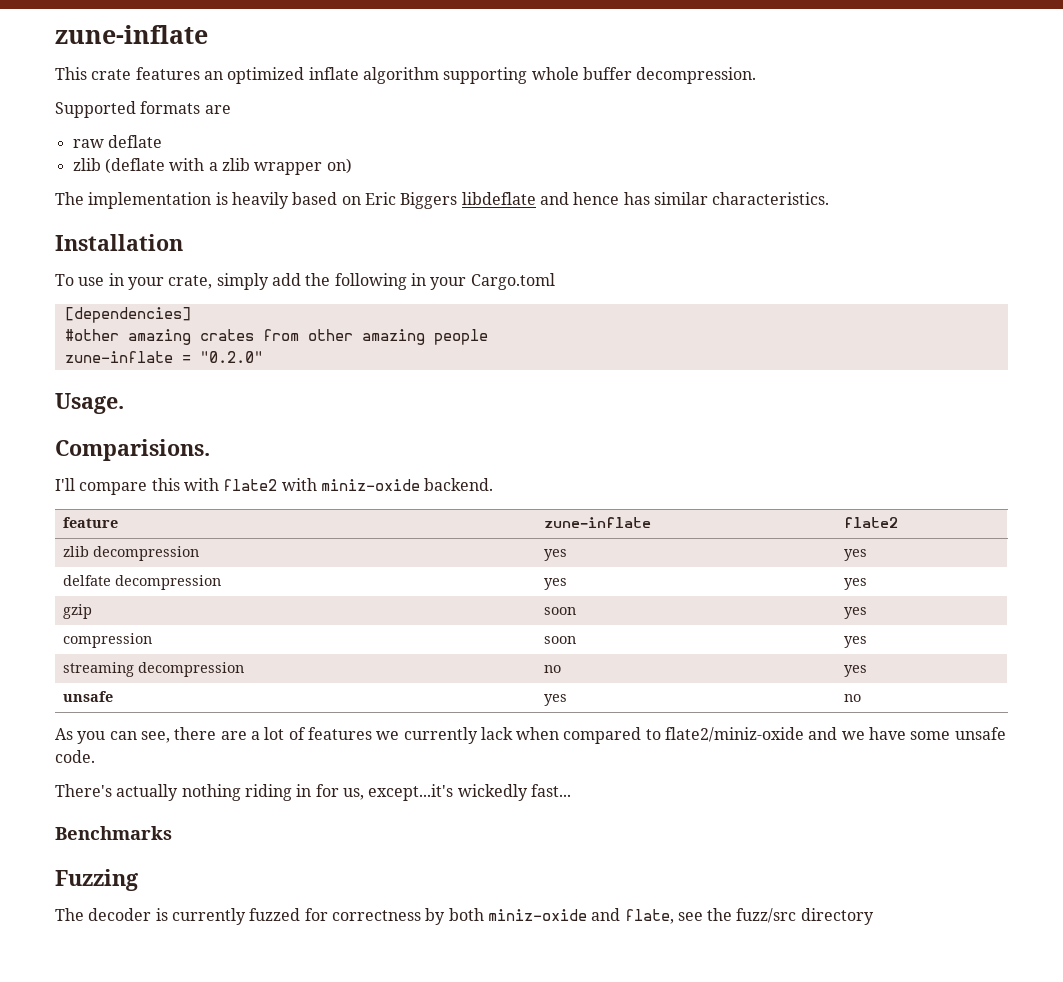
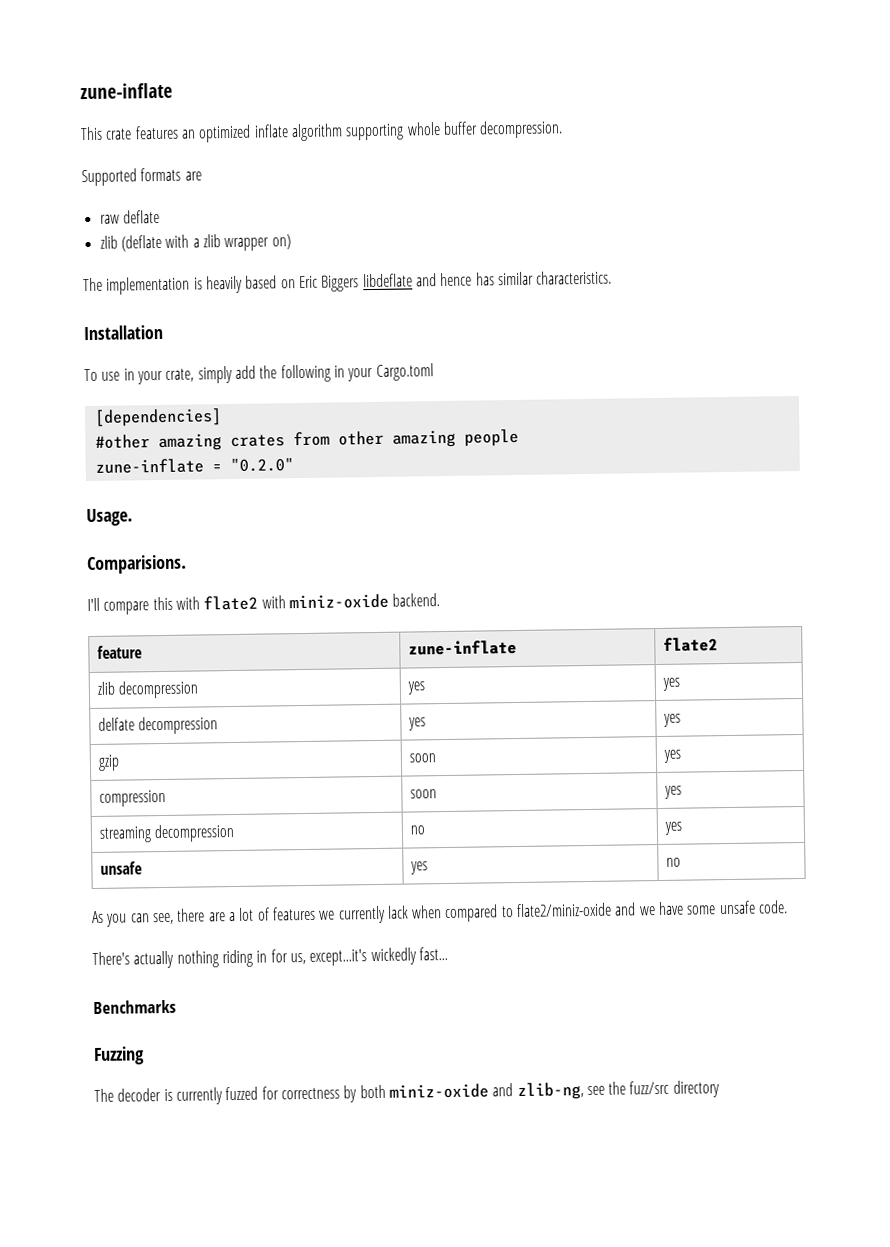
[624,909,674,924] flate, -> [516,1082,584,1101] zlib-ng,

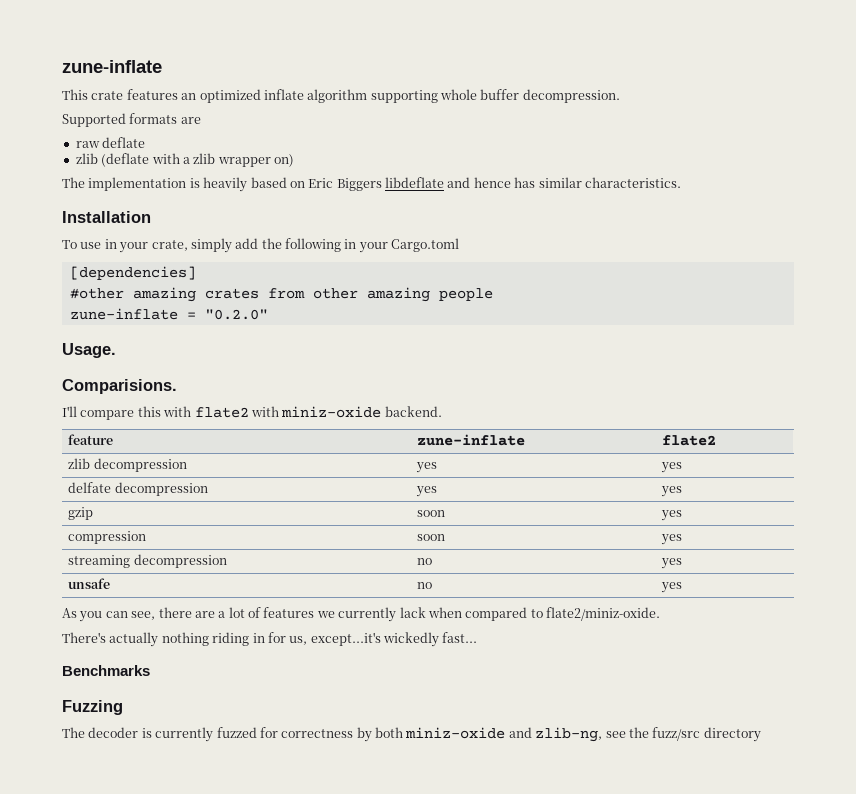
[409,861,428,875] [665,857,681,867] | yes | no -> [417,582,433,589] [661,582,683,593] | no | yes
[516,900,789,918] flate2/miniz-oxide and we have some unsafe code. -> [546,607,660,621] flate2/miniz-oxide.

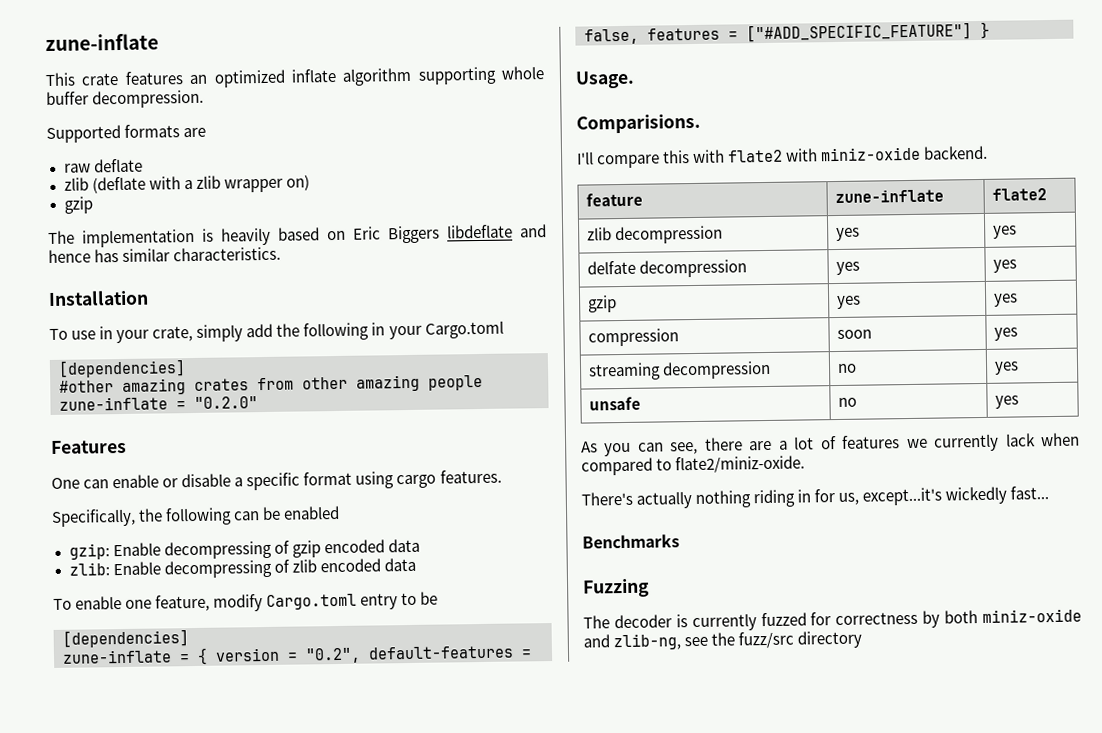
(294, 160) none -> [63,196,93,214] // gzip
(268, 314) none -> [50,439,127,454] [51,469,502,491] [51,505,341,527] [68,538,420,560] [68,557,416,579] [53,591,439,612] [62,629,189,648] [62,645,532,665] [584,21,990,45] // Features // One can enable or disable a specific format using cargo features. // Specifically, the following can be enabled // gzip: Enable decompressing of gzip encoded data // zlib: Enable decompressing of zlib encoded data // To enable one feature, modify Cargo.toml entry to be // [dependencies] // zune-inflate = { version = "0.2", default-features = false, features = ["#ADD_SPECIFIC_FEATURE"] }
[417,510,446,517] soon -> [837,295,862,309] yes

